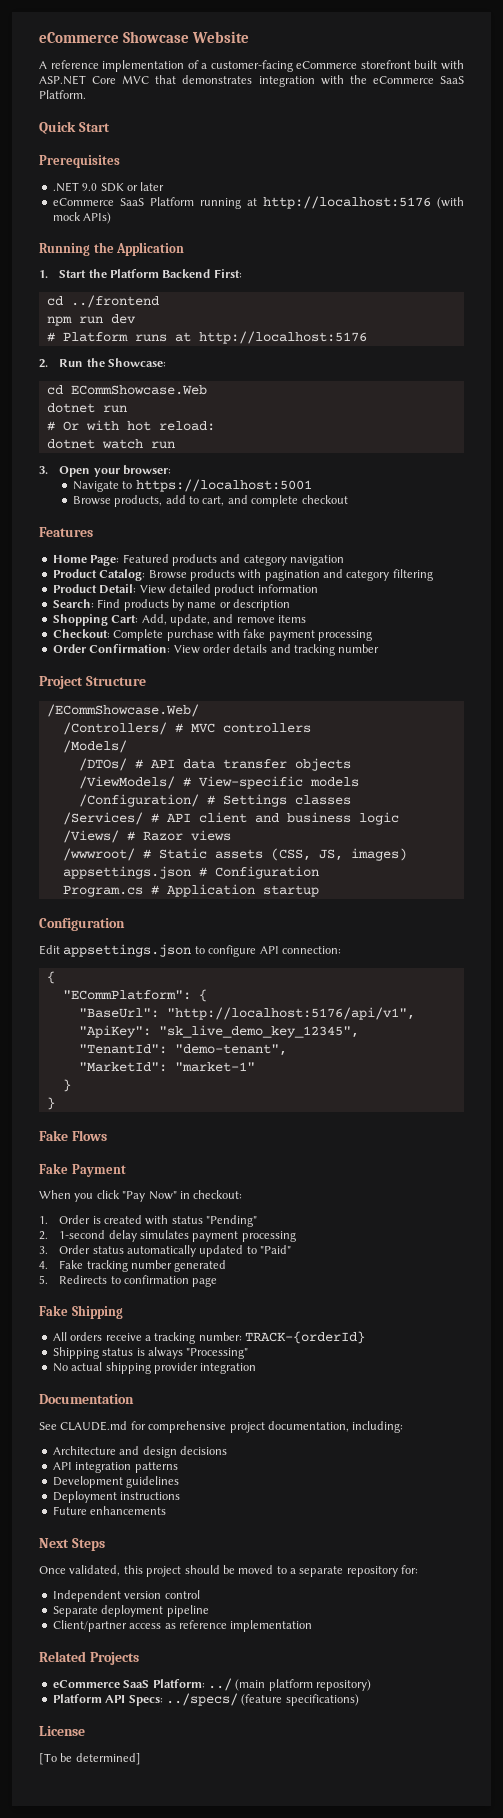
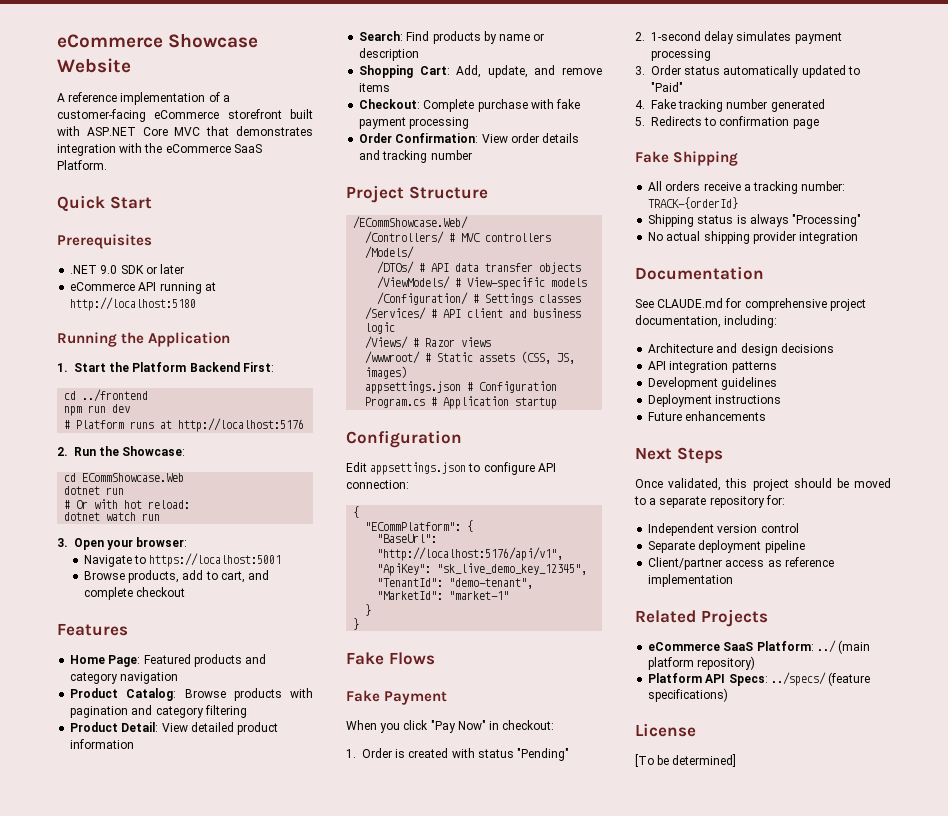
[119,196,464,209] [52,212,112,224] SaaS Platform running at http://localhost:5176 (with mock APIs) -> [138,282,216,294] [70,297,197,311] API running at http://localhost:5180

